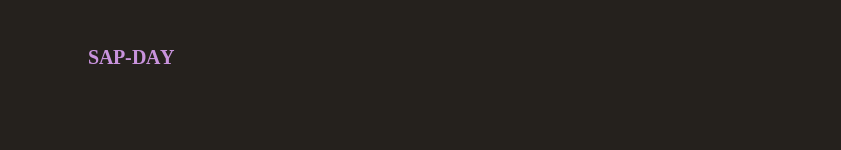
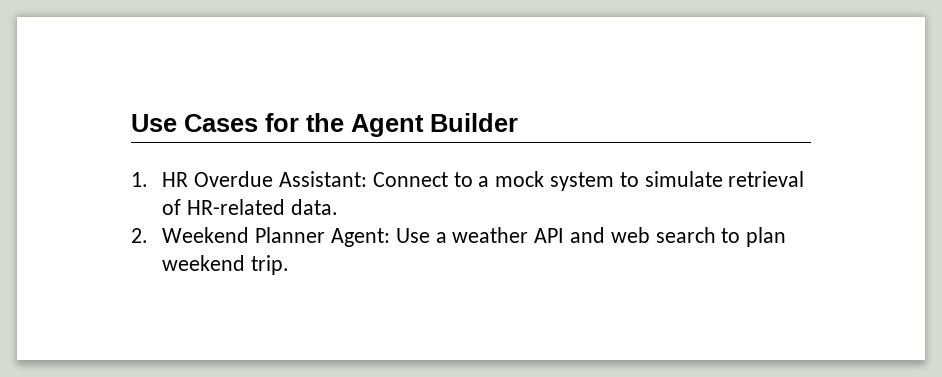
[88,50,175,64] SAP-DAY -> [131,113,518,137] [131,171,805,191] [162,199,339,215] [131,227,787,247] [162,255,290,275] Use Cases for the Agent Builder // 1. HR Overdue Assistant: Connect to a mock system to simulate retrieval of HR-related data. // 2. Weekend Planner Agent: Use a weather API and web search to plan weekend trip.

